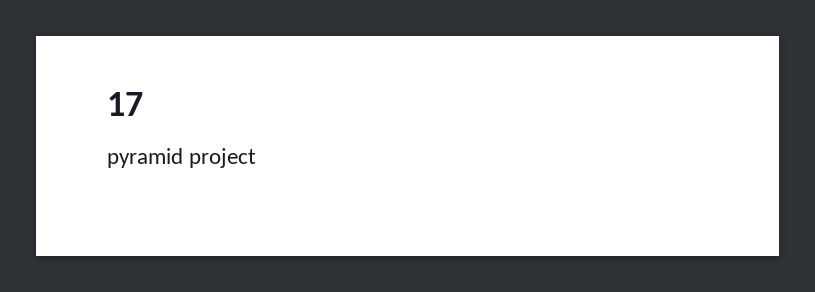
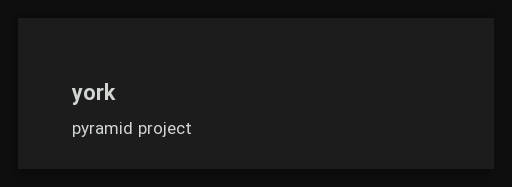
[107,92,143,116] 17 -> [71,83,116,105] york

